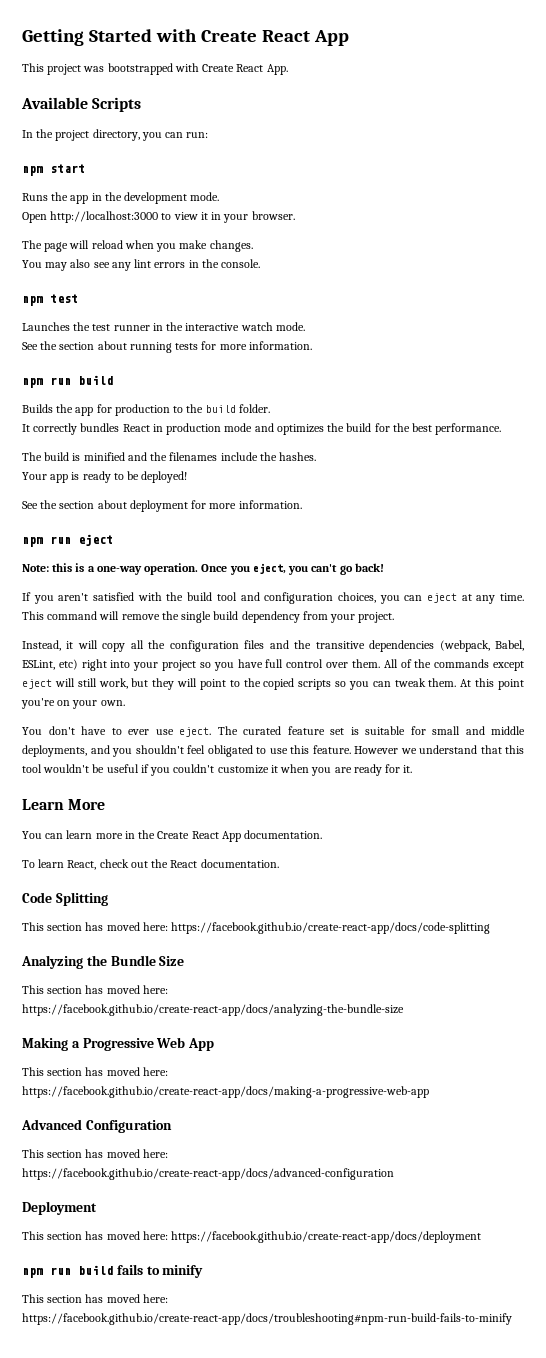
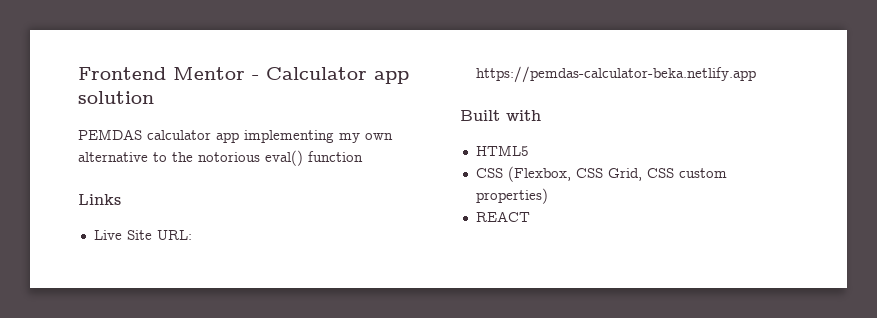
[22,29,349,46] [22,63,288,75] [21,97,142,112] [22,129,209,141] [22,164,85,176] [22,192,220,204] [22,211,295,223] [22,240,253,252] [22,259,261,271] [22,294,78,306] [22,322,305,331] [22,341,312,353] [22,375,113,388] [22,404,270,416] [22,423,502,435] [22,452,317,461] [22,471,188,483] [22,500,302,512] [22,534,113,547] [22,563,384,575] [22,592,524,604] [22,611,395,623] [22,640,524,652] [22,659,524,671] [22,678,525,690] [21,698,125,709] [22,726,525,737] [22,745,524,757] [22,764,413,776] [22,799,106,810] [22,830,323,842] [22,859,279,870] [22,892,108,906] [22,922,491,934] [21,955,185,969] [22,985,168,994] [22,1004,404,1016] [22,1037,215,1051] [22,1067,168,1076] [22,1086,429,1098] [21,1119,172,1133] [22,1149,168,1158] [22,1168,394,1180] [22,1201,97,1215] [22,1231,482,1243] [22,1264,204,1278] [22,1294,168,1303] [22,1313,512,1325] Getting Started with Create React App // This project was bootstrapped with Create React App. // Available Scripts // In the project directory, you can run: // npm start // Runs the app in the development mode. // Open http://localhost:3000 to view it in your browser. // The page will reload when you make changes. // You may also see any lint errors in the console. // npm test // Launches the test runner in the interactive watch mode. // See the section about running tests for more information. // npm run build // Builds the app for production to the build folder. // It correctly bundles React in production mode and optimizes the build for the best performance. // The build is minified and the filenames include the hashes. // Your app is ready to be deployed! // See the section about deployment for more information. // npm run eject // Note: this is a one-way operation. Once you eject, you can't go back! // If you aren't satisfied with the build tool and configuration choices, you can eject at any time. This command will remove the single build dependency from your project. // Instead, it will copy all the configuration files and the transitive dependencies (webpack, Babel, ESLint, etc) right into your project so you have full control over them. All of the commands except eject will still work, but they will point to the copied scripts so you can tweak them. At this point you're on your own. // You don't have to ever use eject. The curated feature set is suitable for small and middle deployments, and you shouldn't feel obligated to use this feature. However we understand that this tool wouldn't be useful if you couldn't customize it when you are ready for it. // Learn More // You can learn more in the Create React App documentation. // To learn React, check out the React documentation. // Code Splitting // This section has moved here: https://facebook.github.io/create-react-app/docs/code-splitting // Analyzing the Bundle Size // This section has moved here: https://facebook.github.io/create-react-app/docs/analyzing-the-bundle-size // Making a Progressive Web App // This section has moved here: https://facebook.github.io/create-react-app/docs/making-a-progressive-web-app // Advanced Configuration // This section has moved here: https://facebook.github.io/create-react-app/docs/advanced-configuration // Deployment // This section has moved here: https://facebook.github.io/create-react-app/docs/deployment // npm run build fails to minify // This section has moved here: https://facebook.github.io/create-react-app/docs/troubleshooting#npm-run-build-fails-to-minify -> [78,67,409,84] [78,91,154,104] [78,129,393,143] [78,150,363,166] [78,194,121,205] [93,230,192,240] [475,66,756,83] [460,110,541,121] [475,145,529,156] [475,166,727,182] [475,188,548,204] [475,211,530,222] Frontend Mentor - Calculator app solution // PEMDAS calculator app implementing my own alternative to the notorious eval() function // Links // Live Site URL: https://pemdas-calculator-beka.netlify.app // Built with // HTML5 // CSS (Flexbox, CSS Grid, CSS custom properties) // REACT

